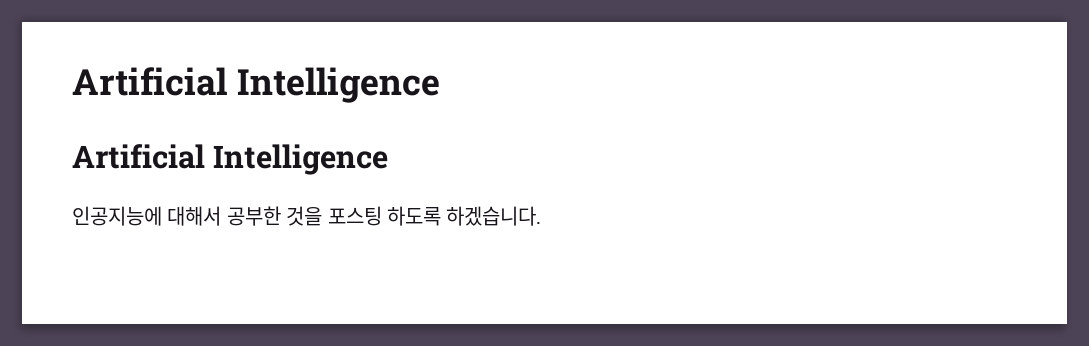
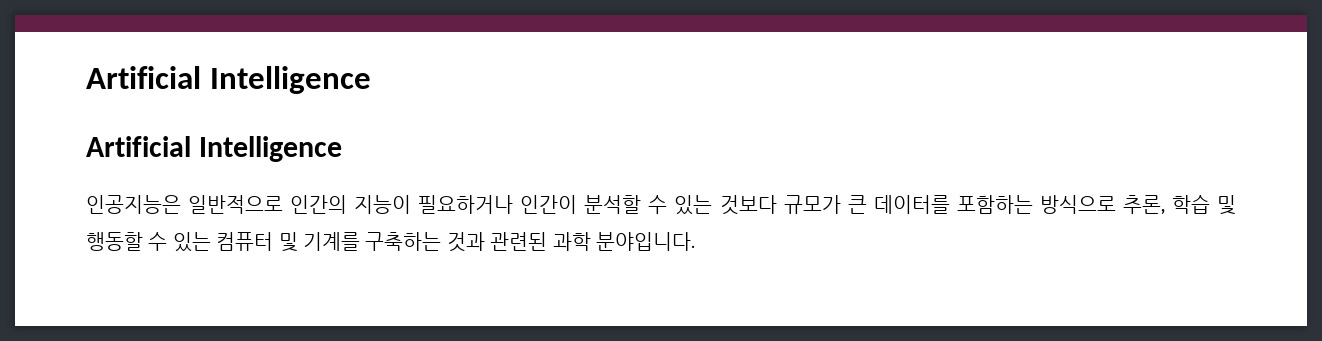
[72,206,542,226] 인공지능에 대해서 공부한 것을 포스팅 하도록 하겠습니다. -> [86,194,1236,215] [86,232,695,252] 인공지능은 일반적으로 인간의 지능이 필요하거나 인간이 분석할 수 있는 것보다 규모가 큰 데이터를 포함하는 방식으로 추론, 학습 및 행동할 수 있는 컴퓨터 및 기계를 구축하는 것과 관련된 과학 분야입니다.

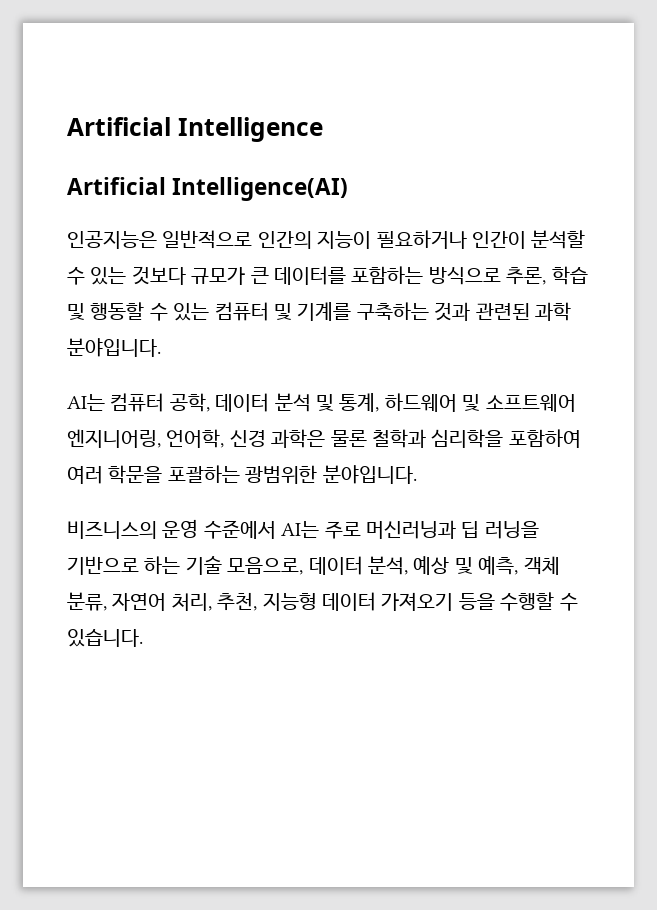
[198,136,342,162] Intelligence -> [172,177,349,201] Intelligence(AI)
(695, 241) none -> [67,393,576,412] [67,429,581,448] [67,465,417,484] [67,519,539,539] [67,556,560,575] [67,592,578,611] [67,629,143,647] // AI는 컴퓨터 공학, 데이터 분석 및 통계, 하드웨어 및 소프트웨어 엔지니어링, 언어학, 신경 과학은 물론 철학과 심리학을 포함하여 여러 학문을 포괄하는 광범위한 분야입니다. // 비즈니스의 운영 수준에서 AI는 주로 머신러닝과 딥 러닝을 기반으로 하는 기술 모음으로, 데이터 분석, 예상 및 예측, 객체 분류, 자연어 처리, 추천, 지능형 데이터 가져오기 등을 수행할 수 있습니다.

